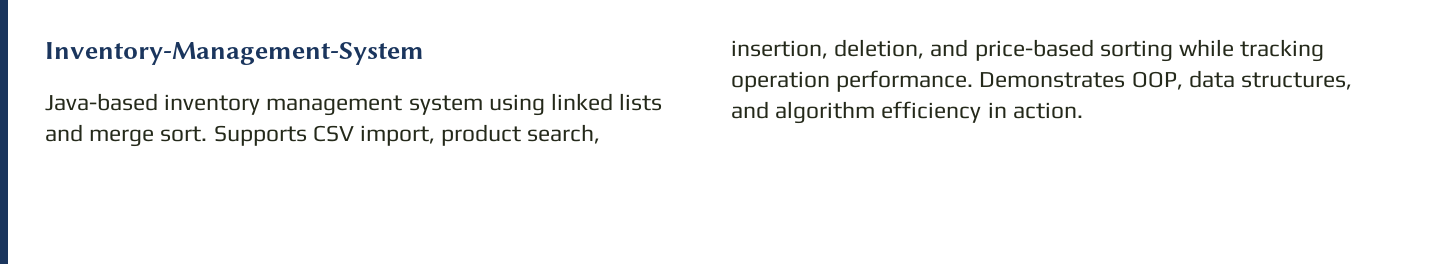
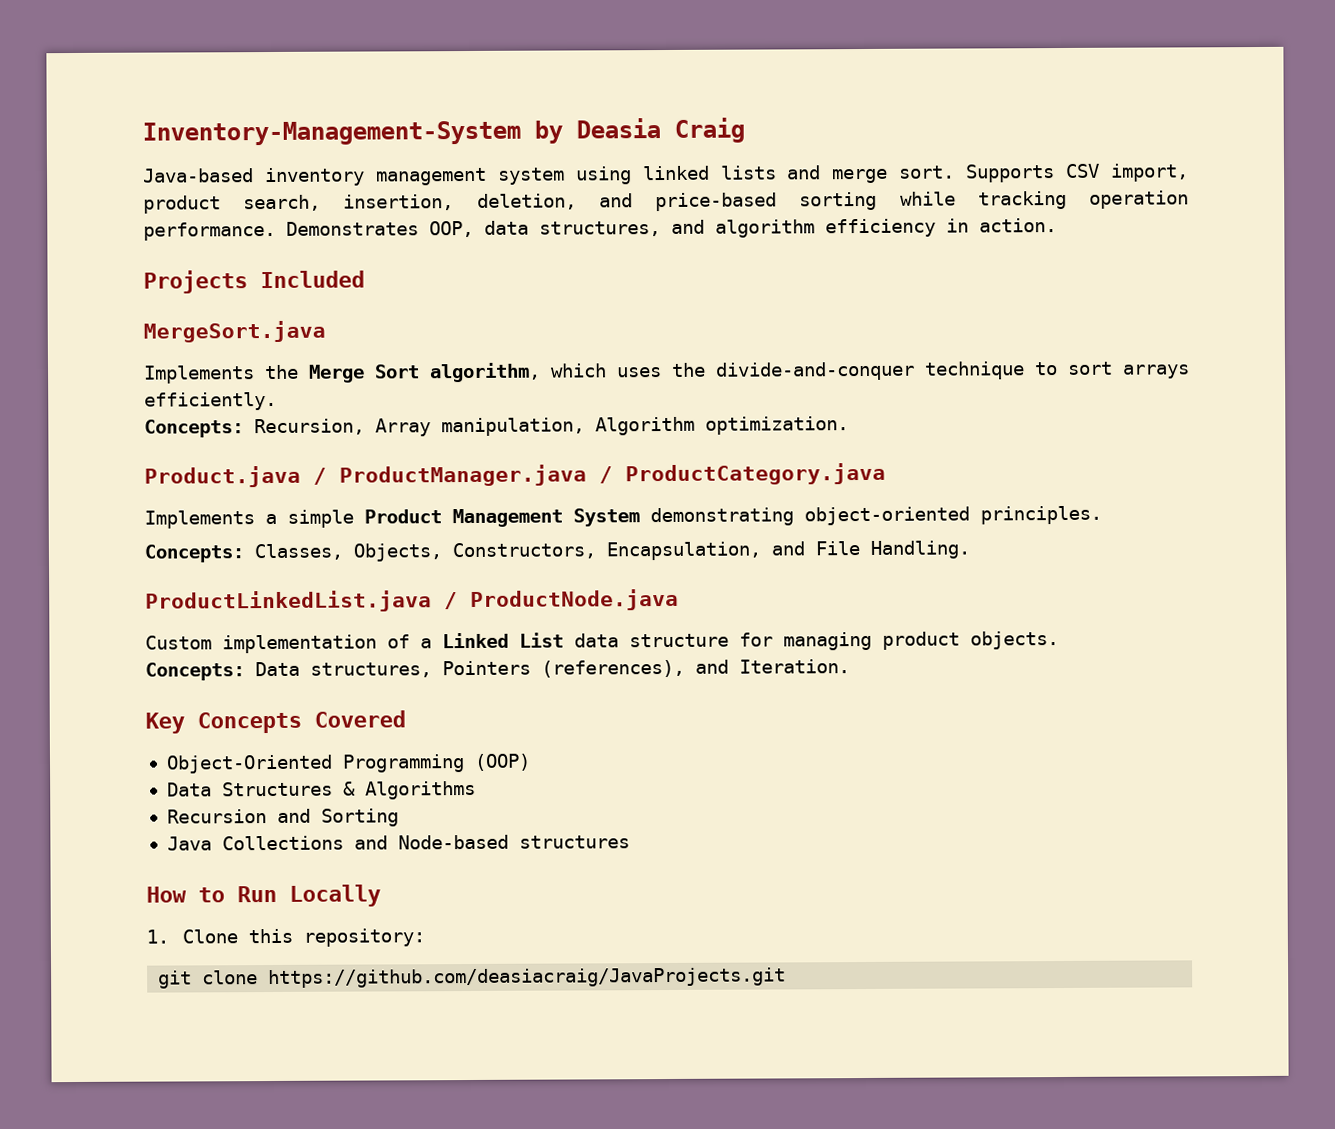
(424, 53) none -> [534,117,745,144] by Deasia Craig
(1083, 110) none -> [143,270,365,294] [143,320,326,343] [143,361,1190,384] [144,391,277,411] [144,416,849,438] [144,462,886,488] [144,505,1102,529] [144,540,970,563] [145,588,679,613] [145,631,1059,654] [145,659,850,681] [145,710,406,734] [165,753,531,774] [166,780,476,800] [166,808,399,827] [166,834,630,851] [146,884,381,907] [146,928,425,947] [158,967,787,989] // Projects Included // MergeSort.java // Implements the Merge Sort algorithm, which uses the divide-and-conquer technique to sort arrays efficiently. // Concepts: Recursion, Array manipulation, Algorithm optimization. // Product.java / ProductManager.java / ProductCategory.java // Implements a simple Product Management System demonstrating object-oriented principles. // Concepts: Classes, Objects, Constructors, Encapsulation, and File Handling. // ProductLinkedList.java / ProductNode.java // Custom implementation of a Linked List data structure for managing product objects. // Concepts: Data structures, Pointers (references), and Iteration. // Key Concepts Covered // Object-Oriented Programming (OOP) // Data Structures & Algorithms // Recursion and Sorting // Java Collections and Node-based structures // How to Run Locally // 1. Clone this repository: // git clone https://github.com/deasiacraig/JavaProjects.git

